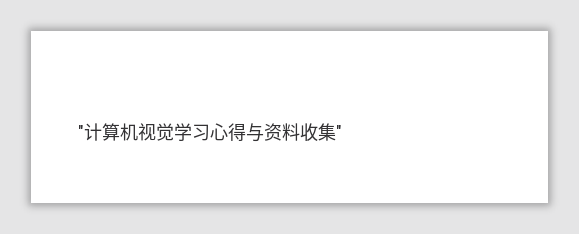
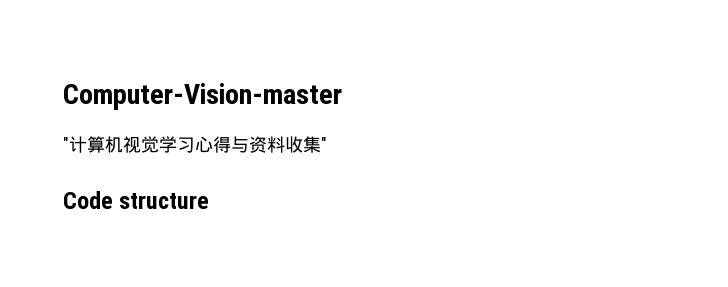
(78, 132) none -> [63,83,342,110] Computer-Vision-master //
(342, 132) none -> [63,191,210,209] // Code structure

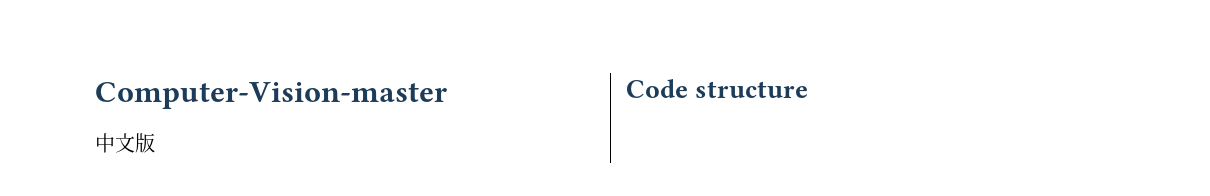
[63,136,327,153] "计算机视觉学习心得与资料收集" -> [95,133,155,153] 中文版

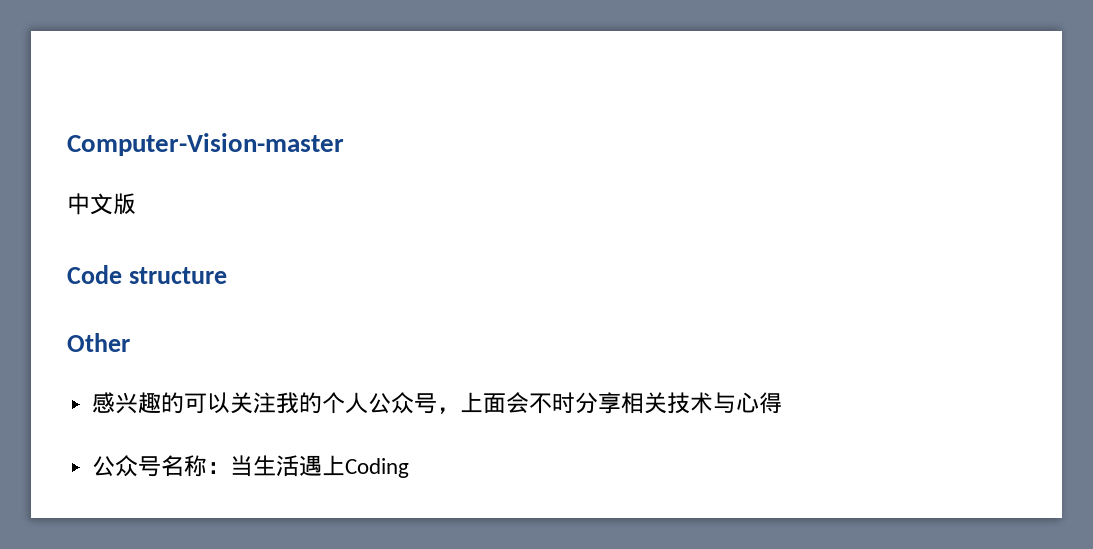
(809, 89) none -> [67,333,130,352] [92,392,783,414] [92,455,410,478] // Other // 感兴趣的可以关注我的个人公众号，上面会不时分享相关技术与心得 // 公众号名称：当生活遇上Coding

